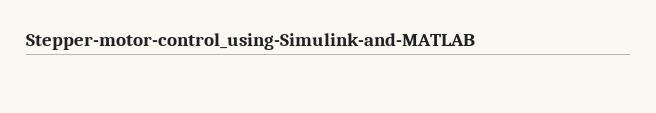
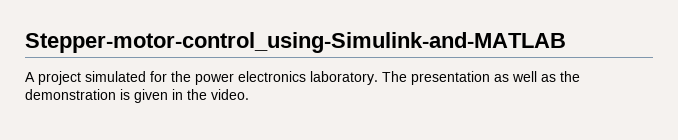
(475, 41) none -> [25,71,580,85] [25,89,249,103] // A project simulated for the power electronics laboratory. The presentation as well as the demonstration is given in the video.

